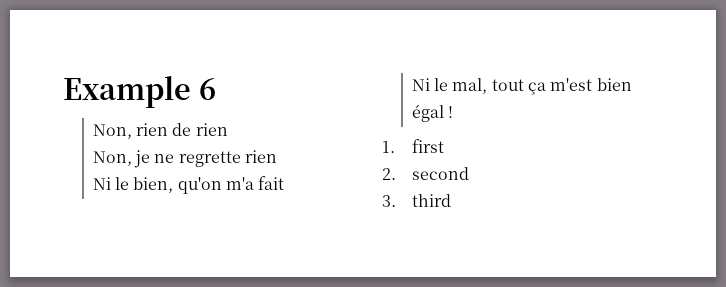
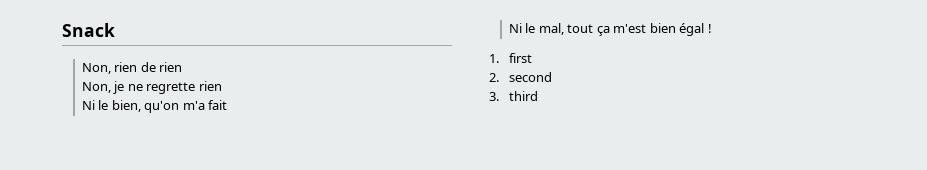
[63,76,216,108] Example 6 -> [62,23,115,37] Snack

